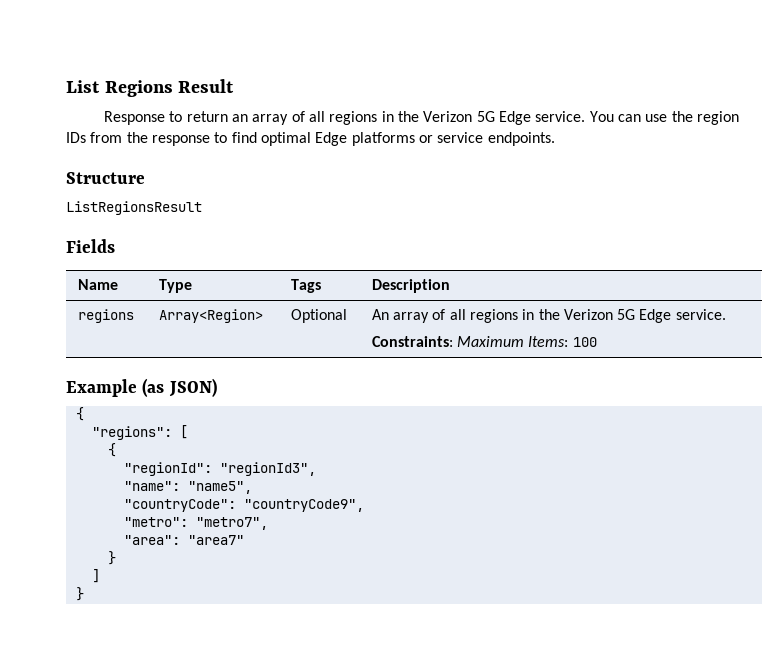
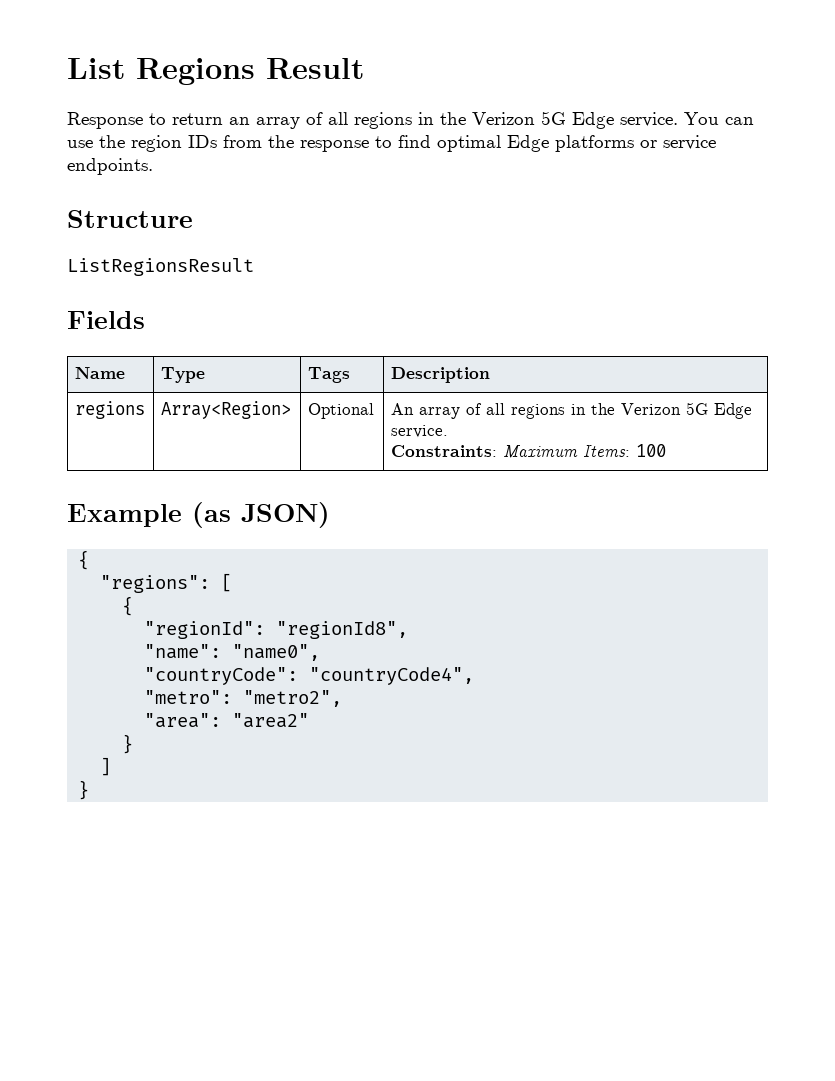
[219,462,316,476] "regionId3", -> [276,621,409,639] "regionId8",
[187,481,252,494] "name5", -> [232,644,321,661] "name0",
[243,499,364,512] "countryCode9", -> [309,667,475,685] "countryCode4",
[195,517,268,530] "metro7", -> [243,690,343,707] "metro2",
[187,535,244,545] "area7" -> [232,713,310,728] "area2"

